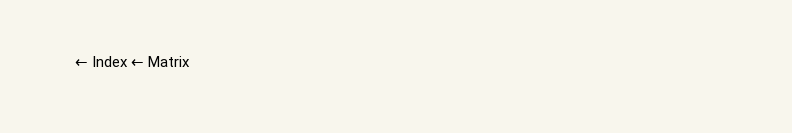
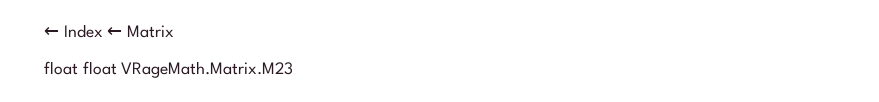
(191, 61) none -> [44,61,294,78] // float float VRageMath.Matrix.M23

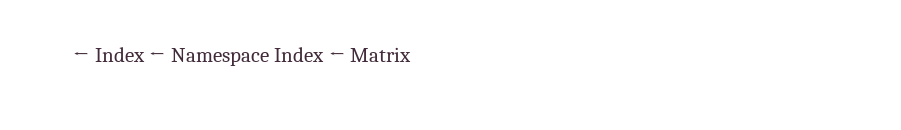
[127,25,175,38] [44,61,294,78] Matrix // float float VRageMath.Matrix.M23 -> [170,47,412,66] Namespace Index ← Matrix

